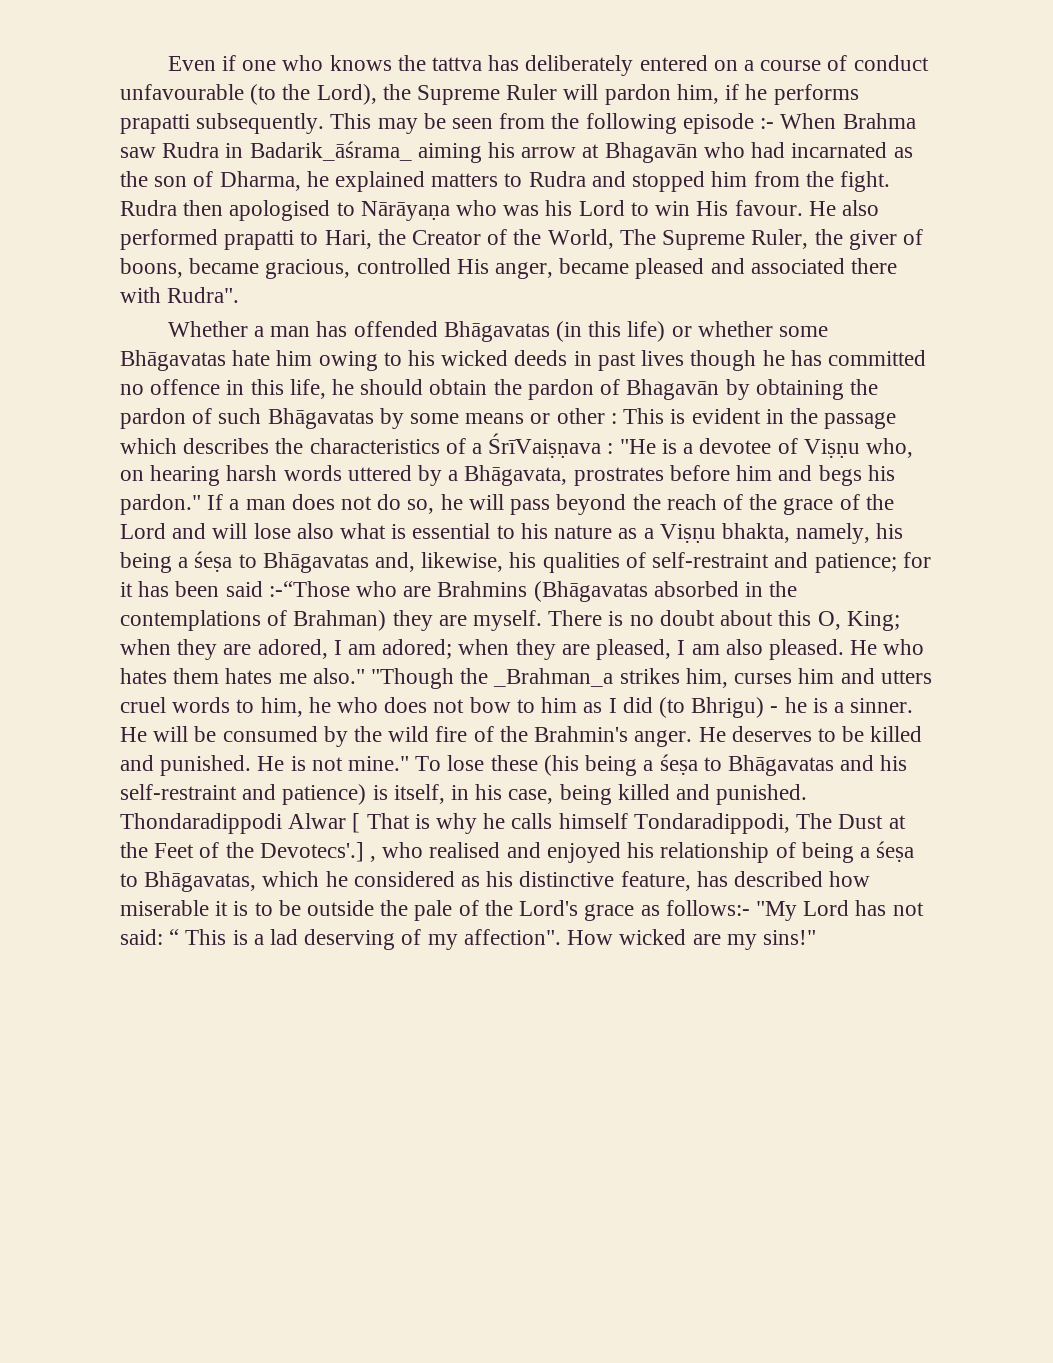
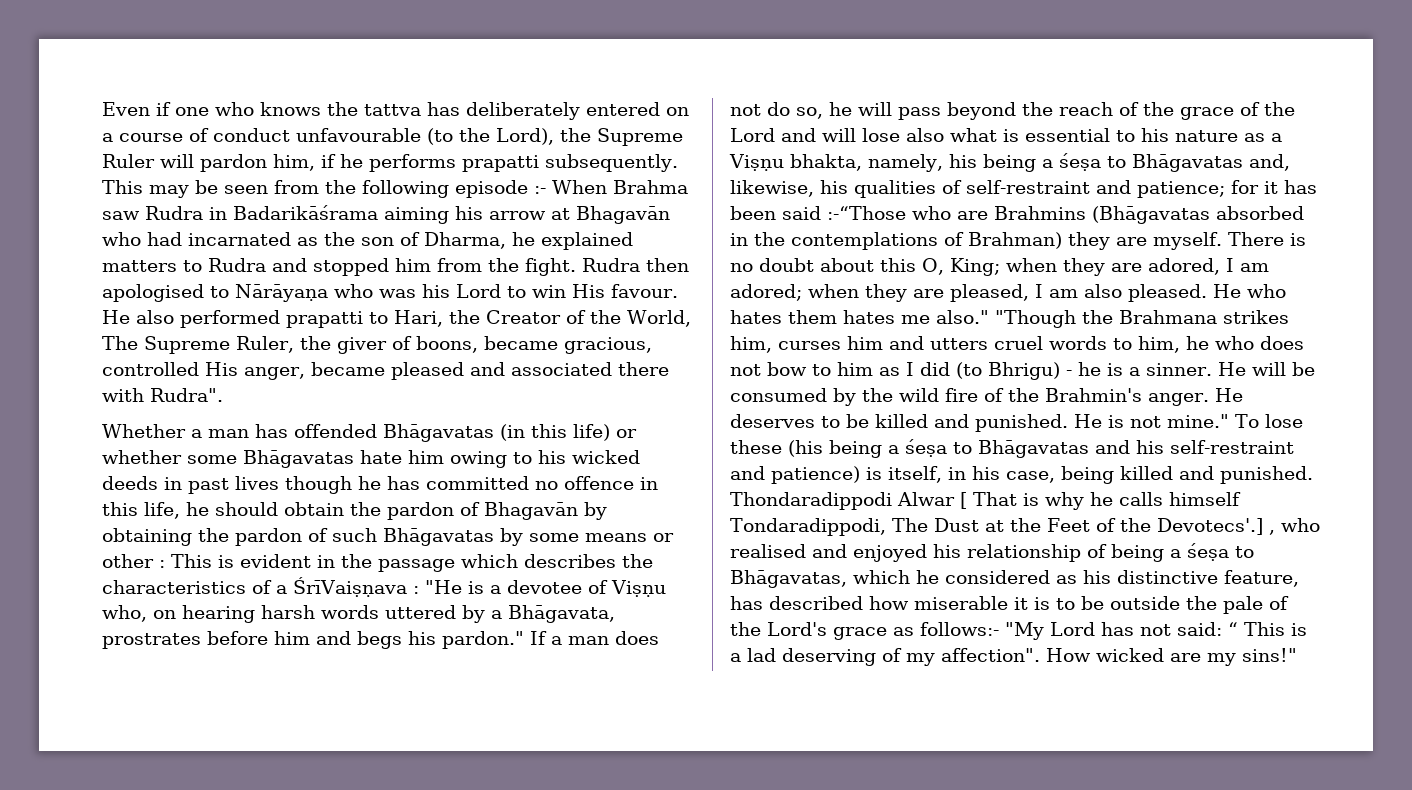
[249,141,412,161] Badarik_āśrama_ -> [233,205,378,220] Badarikāśrama
[493,668,614,687] _Brahman_a -> [1119,310,1217,324] Brahmana

